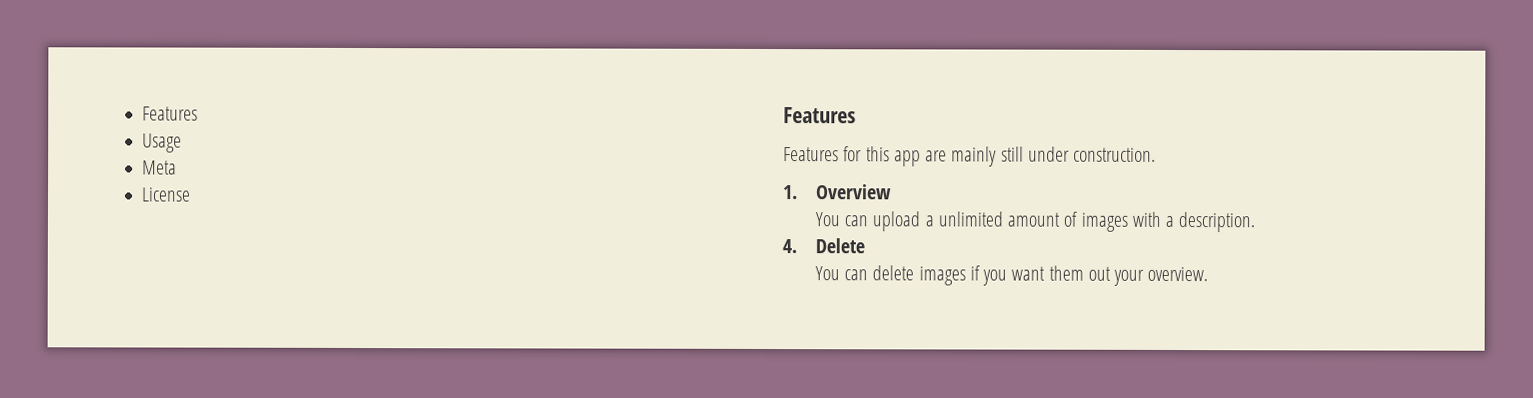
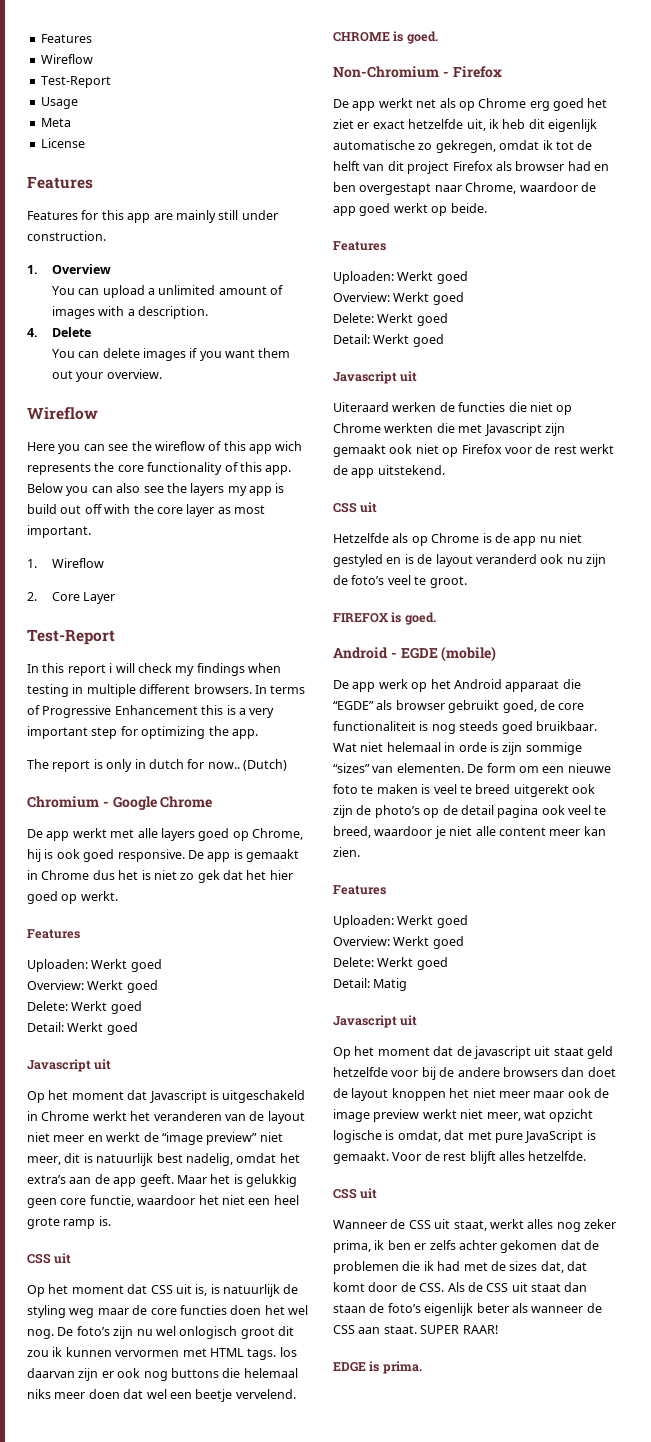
[142,106,199,121] Features -> [40,34,92,43] [40,54,93,64] [40,76,111,88] Features // Wireflow // Test-Report
(1209, 274) none -> [27,407,98,420] [27,441,303,454] [27,462,292,475] [27,483,285,496] [27,504,265,517] [27,525,91,538] [27,558,104,568] [27,592,116,604] [27,629,115,645] [27,663,281,676] [27,684,306,697] [27,705,275,718] [27,726,258,739] [27,759,287,772] [27,796,213,810] [27,828,303,841] [27,849,299,862] [27,870,293,883] [27,891,118,904] [27,929,80,939] [27,959,162,972] [27,980,158,993] [27,1001,142,1014] [27,1022,138,1035] [27,1059,112,1072] [27,1090,306,1103] [27,1111,305,1124] [27,1132,283,1145] [27,1153,300,1166] [27,1174,297,1187] [27,1195,299,1208] [27,1216,111,1229] [27,1253,72,1264] [27,1284,299,1297] [27,1305,308,1318] [27,1326,294,1339] [27,1347,297,1360] [27,1368,298,1381] [27,1389,296,1402] [333,31,438,44] [333,66,502,78] [333,98,608,111] [333,119,597,132] [333,140,593,153] [333,161,609,174] [333,182,596,195] [333,203,487,216] [333,241,386,251] [333,271,468,284] [333,292,464,305] [333,313,448,326] [333,334,444,347] [333,371,418,384] [333,402,573,415] [333,423,565,436] [333,444,614,457] [333,465,445,478] [333,502,378,513] [333,533,582,546] [333,554,606,567] [333,575,467,588] [333,612,436,625] [333,646,497,662] [333,679,581,692] [333,700,585,713] [333,721,597,734] [333,742,582,755] [333,763,611,773] [333,784,595,797] [333,805,607,818] [333,826,606,839] [333,847,360,857] [333,885,386,895] [333,915,468,928] [333,936,464,949] [333,957,448,970] [333,978,408,991] [333,1015,418,1028] [333,1046,613,1059] [333,1067,616,1080] [333,1088,609,1101] [333,1109,594,1122] [333,1130,596,1143] [333,1151,587,1164] [333,1188,378,1199] [333,1219,616,1232] [333,1240,599,1253] [333,1261,587,1274] [333,1282,588,1292] [333,1303,602,1316] [333,1325,498,1334] [333,1361,422,1374] // Wireflow // Here you can see the wireflow of this app wich represents the core functionality of this app. Below you can also see the layers my app is build out off with the core layer as most important. // 1. Wireflow // 2. Core Layer // Test-Report // In this report i will check my findings when testing in multiple different browsers. In terms of Progressive Enhancement this is a very important step for optimizing the app. // The report is only in dutch for now.. (Dutch) // Chromium - Google Chrome // De app werkt met alle layers goed op Chrome, hij is ook goed responsive. De app is gemaakt in Chrome dus het is niet zo gek dat het hier goed op werkt. // Features // Uploaden: Werkt goed // Overview: Werkt goed // Delete: Werkt goed // Detail: Werkt goed // Javascript uit // Op het moment dat Javascript is uitgeschakeld in Chrome werkt het veranderen van de layout niet meer en werkt de “image preview” niet meer, dit is natuurlijk best nadelig, omdat het extra’s aan de app geeft. Maar het is gelukkig geen core functie, waardoor het niet een heel grote ramp is. // CSS uit // Op het moment dat CSS uit is, is natuurlijk de styling weg maar de core functies doen het wel nog. De foto’s zijn nu wel onlogisch groot dit zou ik kunnen vervormen met HTML tags. los daarvan zijn er ook nog buttons die helemaal niks meer doen dat wel een beetje vervelend. // CHROME is goed. // Non-Chromium - Firefox // De app werkt net als op Chrome erg goed het ziet er exact hetzelfde uit, ik heb dit eigenlijk automatische zo gekregen, omdat ik tot de helft van dit project Firefox als browser had en ben overgestapt naar Chrome, waardoor de app goed werkt op beide. // Features // Uploaden: Werkt goed // Overview: Werkt goed // Delete: Werkt goed // Detail: Werkt goed // Javascript uit // Uiteraard werken de functies die niet op Chrome werkten die met Javascript zijn gemaakt ook niet op Firefox voor de rest werkt de app uitstekend. // CSS uit // Hetzelfde als op Chrome is de app nu niet gestyled en is de layout veranderd ook nu zijn de foto’s veel te groot. // FIREFOX is goed. // Android - EGDE (mobile) // De app werk op het Android apparaat die “EGDE” als browser gebruikt goed, de core functionaliteit is nog steeds goed bruikbaar. Wat niet helemaal in orde is zijn sommige “sizes” van elementen. De form om een nieuwe foto te maken is veel te breed uitgerekt ook zijn de photo’s op de detail pagina ook veel te breed, waardoor je niet alle content meer kan zien. // Features // Uploaden: Werkt goed // Overview: Werkt goed // Delete: Werkt goed // Detail: Matig // Javascript uit // Op het moment dat de javascript uit staat geld hetzelfde voor bij de andere browsers dan doet de layout knoppen het niet meer maar ook de image preview werkt niet meer, wat opzicht logische is omdat, dat met pure JavaScript is gemaakt. Voor de rest blijft alles hetzelfde. // CSS uit // Wanneer de CSS uit staat, werkt alles nog zeker prima, ik ben er zelfs achter gekomen dat de problemen die ik had met de sizes dat, dat komt door de CSS. Als de CSS uit staat dan staan de foto’s eigenlijk beter als wanneer de CSS aan staat. SUPER RAAR! // EDGE is prima.

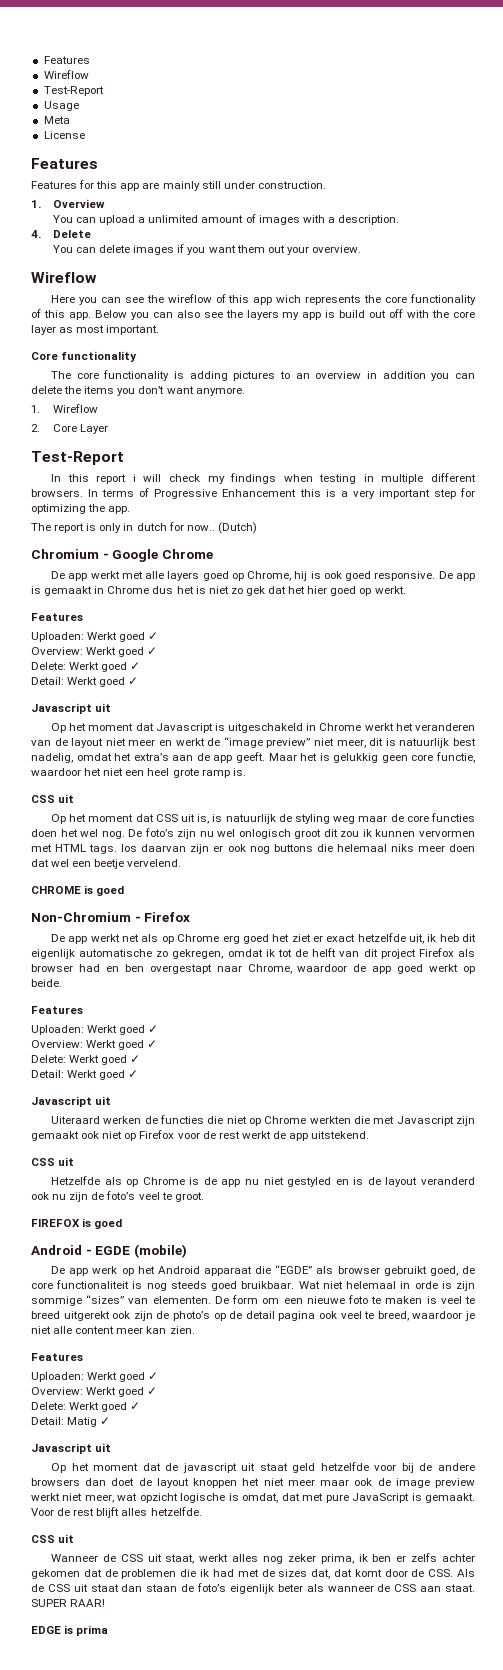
(91, 531) none -> [31,351,138,362] [51,370,476,381] [31,386,245,396] // Core functionality // The core functionality is adding pictures to an overview in addition you can delete the items you don’t want anymore.
[27,980,158,993] [27,1001,142,1014] [27,1022,138,1035] // Overview: Werkt goed // Delete: Werkt goed // Detail: Werkt goed -> [148,632,159,640] [31,647,158,657] [31,662,141,672] [31,677,139,687] ✓ // Overview: Werkt goed ✓ // Delete: Werkt goed ✓ // Detail: Werkt goed ✓
[406,31,438,44] goed. -> [96,886,125,896] goed
[333,292,464,305] [333,313,448,326] [333,334,444,347] // Overview: Werkt goed // Delete: Werkt goed // Detail: Werkt goed -> [148,1025,159,1033] [31,1040,158,1050] [31,1055,141,1065] [31,1070,139,1080] ✓ // Overview: Werkt goed ✓ // Delete: Werkt goed ✓ // Detail: Werkt goed ✓
[404,612,436,625] goed. -> [94,1219,123,1229] goed
[333,936,464,949] [333,957,448,970] // Overview: Werkt goed // Delete: Werkt goed -> [148,1372,159,1380] [31,1387,158,1397] [31,1402,141,1412] ✓ // Overview: Werkt goed ✓ // Delete: Werkt goed ✓
(408, 984) none -> [100,1417,111,1425] ✓
[382,1361,422,1374] prima. -> [76,1625,109,1636] prima

